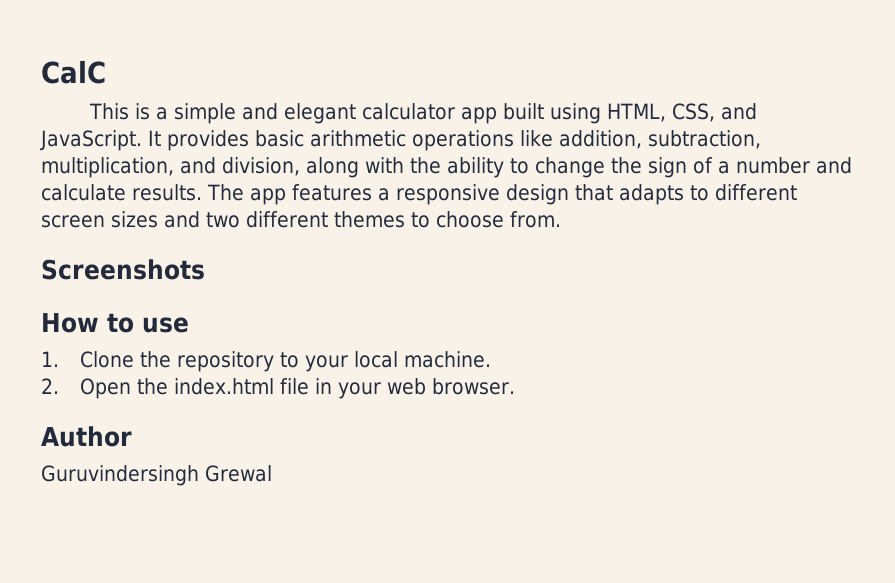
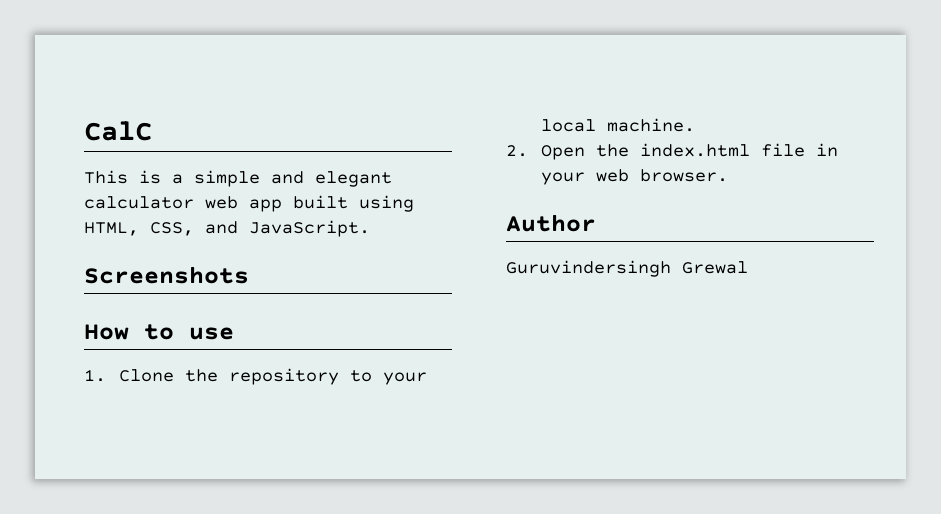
(456, 111) none -> [205,196,238,209] web
[148,130,761,151] [41,157,852,178] [41,184,797,205] [41,211,561,228] It provides basic arithmetic operations like addition, subtraction, multiplication, and division, along with the ability to change the sign of a number and calculate results. The app features a responsive design that adapts to different screen sizes and two different themes to choose from. -> (370, 228) none

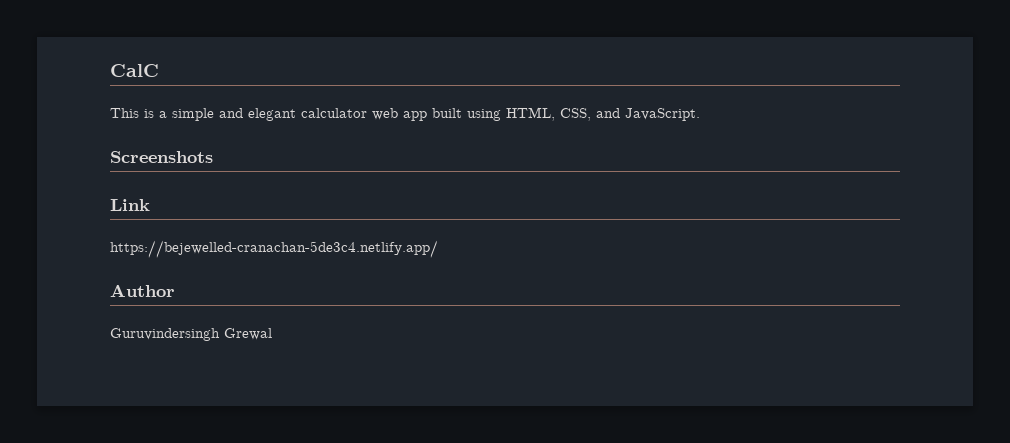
[84,324,234,340] [84,368,428,385] [541,118,696,132] [506,143,839,160] [541,169,729,185] How to use // 1. Clone the repository to your local machine. // 2. Open the index.html file in your web browser. -> [110,199,150,211] [110,240,438,258] Link // https://bejewelled-cranachan-5de3c4.netlify.app/

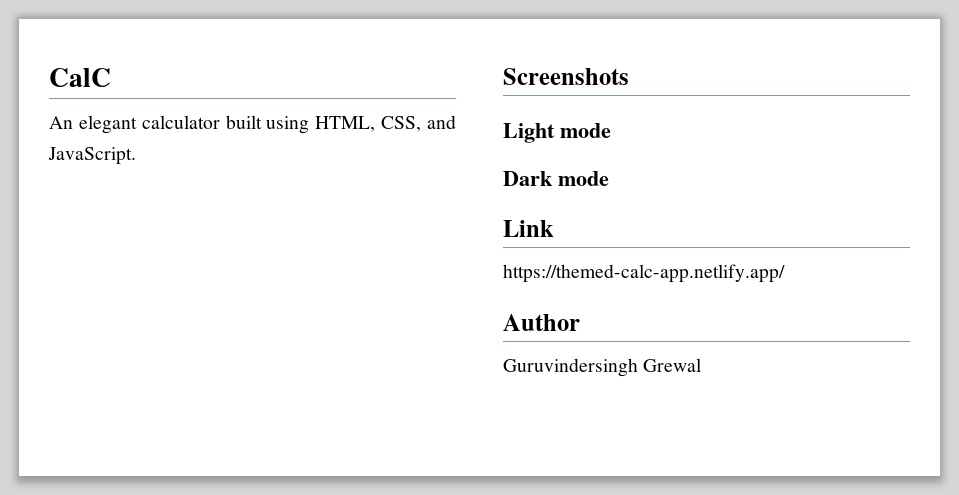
[110,108,427,121] This is a simple and elegant calculator web app -> [49,115,220,134] An elegant calculator
(213, 157) none -> [503,123,611,143] [503,171,609,186] // Light mode // Dark mode
[110,240,438,258] https://bejewelled-cranachan-5de3c4.netlify.app/ -> [503,264,785,283] https://themed-calc-app.netlify.app/

